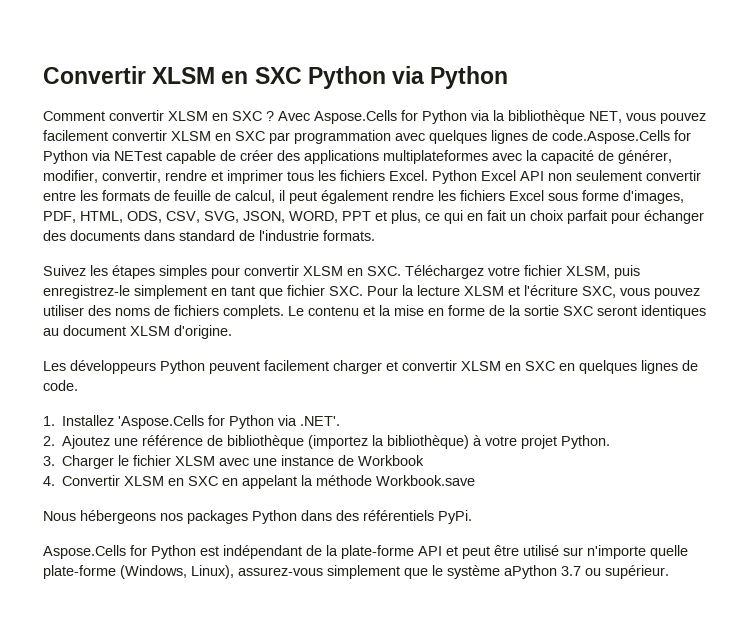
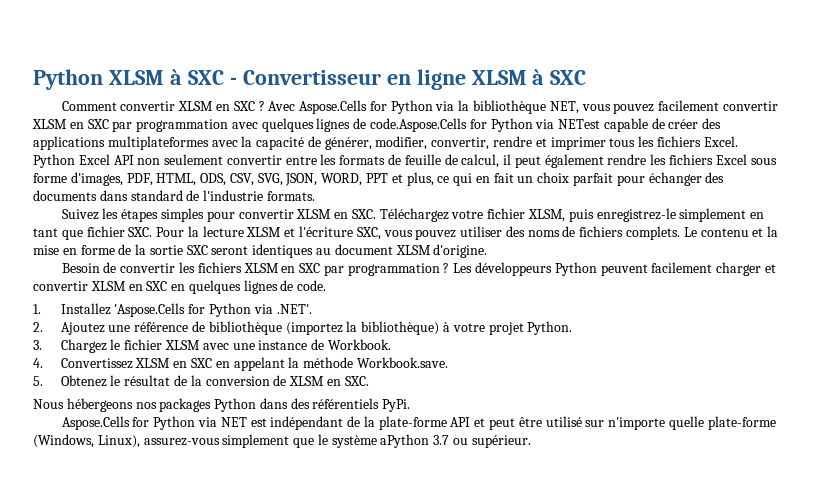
[43,66,509,89] Convertir XLSM en SXC Python via Python -> [33,69,587,90] Python XLSM à SXC - Convertisseur en ligne XLSM à SXC
(232, 332) none -> [61,262,450,276] Besoin de convertir les fichiers XLSM en SXC par programmation ?
[62,455,115,469] Charger -> [60,339,107,353] Chargez
[358,455,425,466] Workbook -> [327,339,391,350] Workbook.
[62,475,121,486] Convertir -> [60,358,133,369] Convertissez
[376,475,476,486] Workbook.save -> [356,357,448,368] [33,375,369,387] Workbook.save. // 5. Obtenez le résultat de la conversion de XLSM en SXC.
(196, 552) none -> [198,417,247,427] via NET

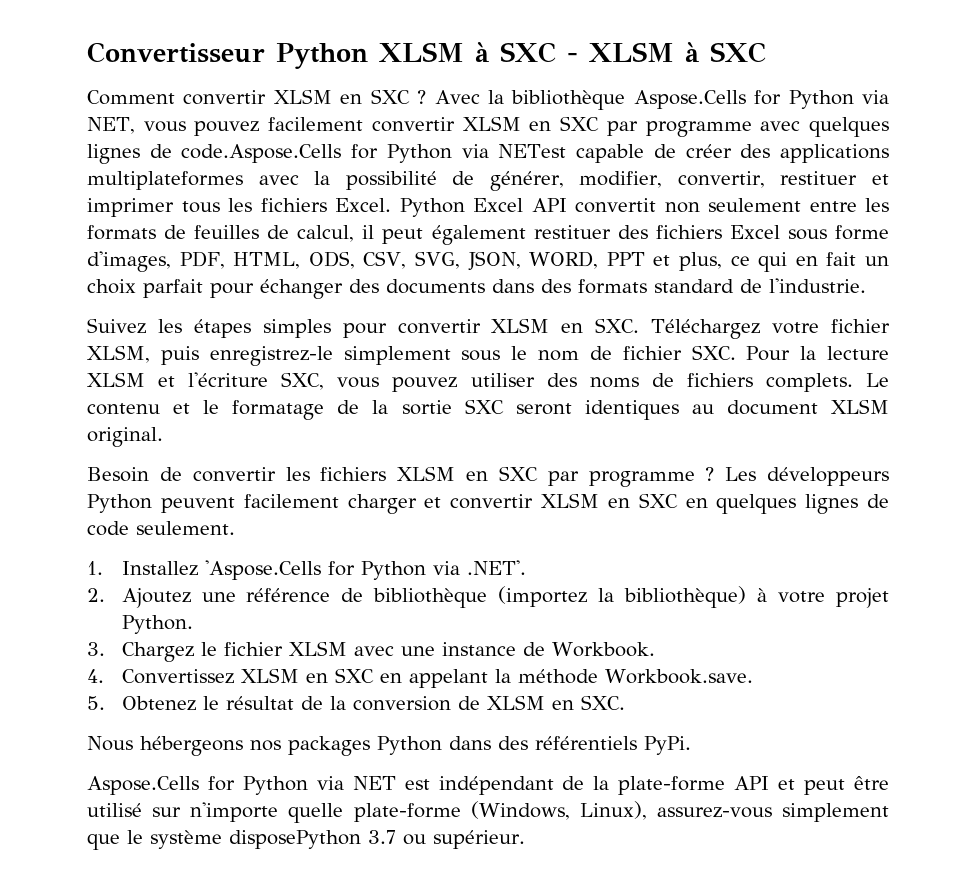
(33, 79) none -> [87,42,265,63] Convertisseur
[242,69,466,90] Convertisseur en ligne -> (578, 57) none
[299,100,547,114] Aspose.Cells for Python via la bibliothèque -> [487,90,889,110] la bibliothèque Aspose.Cells for Python via
[136,119,229,132] programmation -> [645,121,752,137] programme
[256,137,305,150] capacité -> [345,171,437,190] possibilité
[493,136,533,147] rendre -> [780,171,858,185] restituer
(134, 160) none -> [575,198,656,213] convertit
[226,155,282,165] convertir -> (801, 205) none
[404,154,441,165] feuille -> [194,225,260,239] feuilles
[607,154,667,165] rendre les -> [533,225,648,239] restituer des
[130,190,315,201] standard de l'industrie formats. -> [541,278,866,294] des formats standard de l'industrie.
[750,212,765,219] [33,228,83,240] en tant que -> [461,346,612,361] sous le nom de
[767,226,779,237] [33,245,115,255] la mise en forme -> [203,400,325,420] le formatage
[433,244,488,258] d'origine. -> [87,427,163,447] original.
[347,263,440,276] programmation -> [588,471,695,487] programme
[297,280,327,291] code. -> [87,521,235,536] code seulement.
[380,434,430,448] aPython -> [229,830,361,849] disposePython

